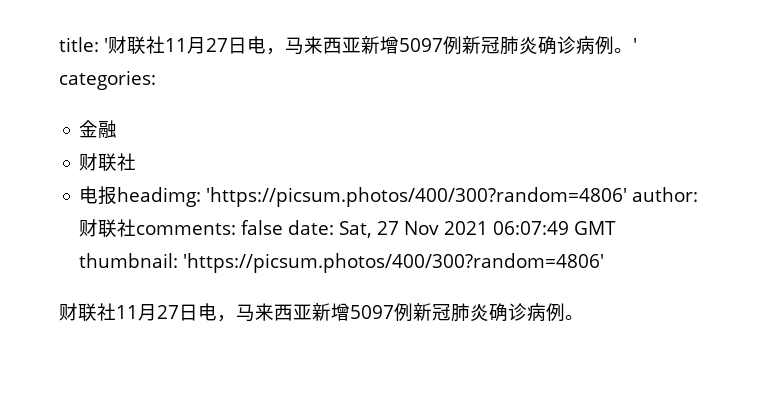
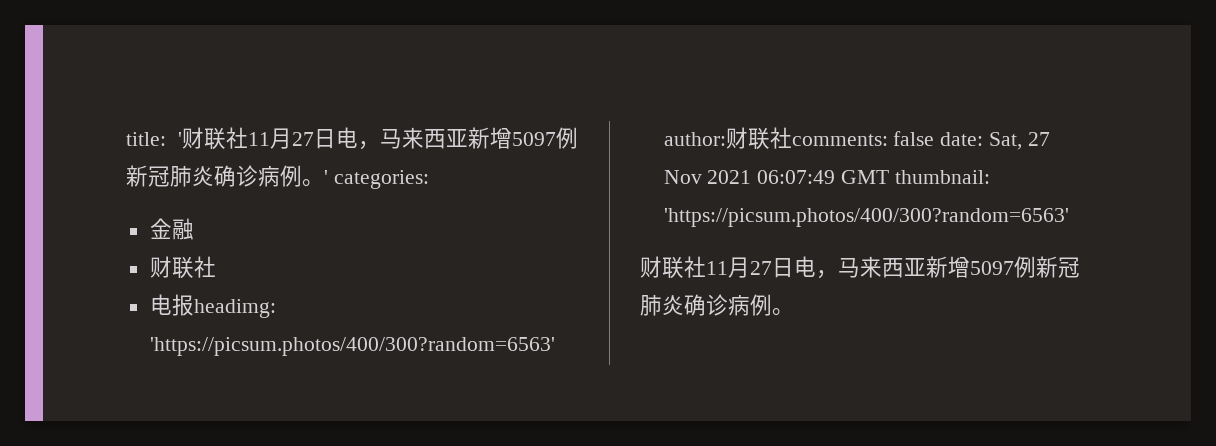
[206,187,628,207] 'https://picsum.photos/400/300?random=4806' -> [149,337,555,356] 'https://picsum.photos/400/300?random=6563'
[183,253,605,273] 'https://picsum.photos/400/300?random=4806' -> [663,208,1069,227] 'https://picsum.photos/400/300?random=6563'

